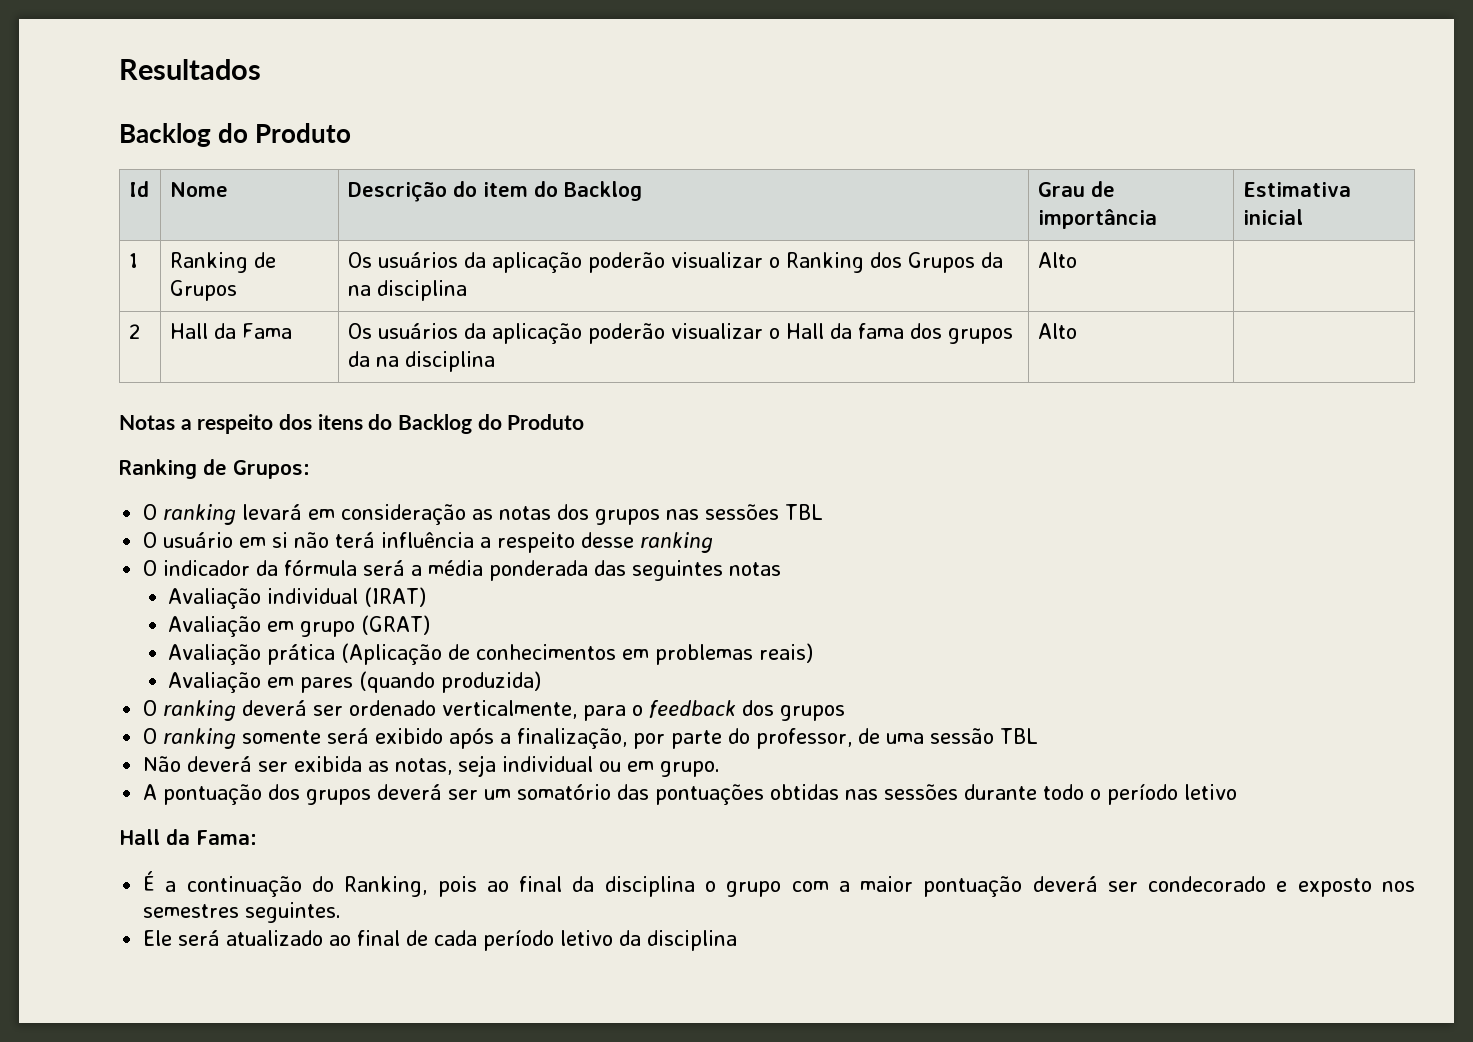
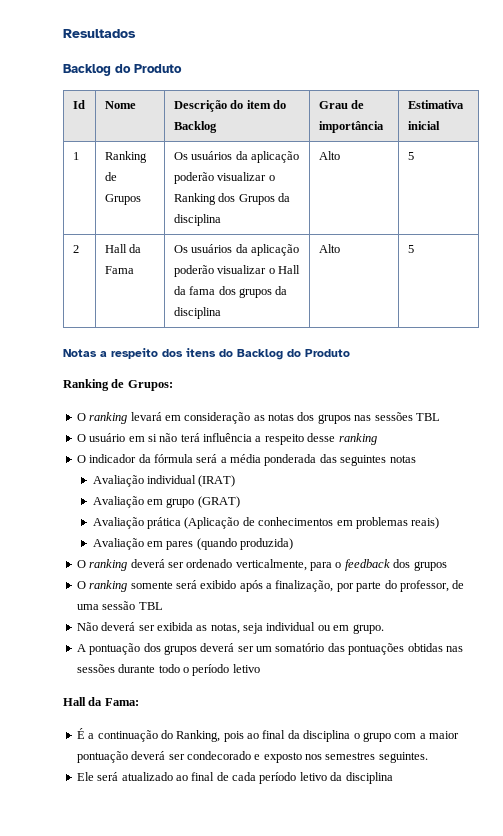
[348,280,468,301] [1038,252,1078,268] na disciplina | Alto | -> [173,214,221,226] [318,151,340,160] [407,152,414,160] disciplina | Alto | 5
[376,351,496,372] [1038,323,1078,339] na disciplina | Alto | -> [173,307,221,319] [318,244,340,253] [407,245,414,253] disciplina | Alto | 5

